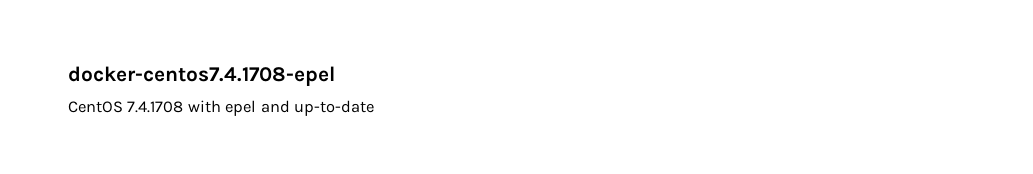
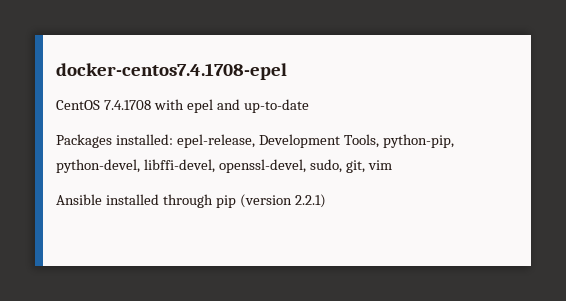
(375, 108) none -> [56,134,454,148] [56,159,392,173] [56,194,326,208] // Packages installed: epel-release, Development Tools, python-pip, python-devel, libffi-devel, openssl-devel, sudo, git, vim // Ansible installed through pip (version 2.2.1)

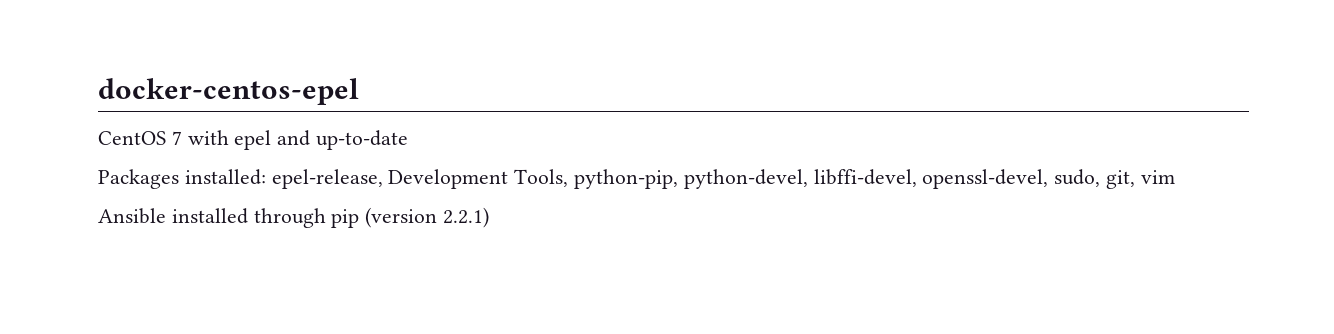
[56,63,287,80] docker-centos7.4.1708-epel -> [98,78,359,105] docker-centos-epel
[103,100,151,110] 7.4.1708 -> [171,131,182,145] 7

